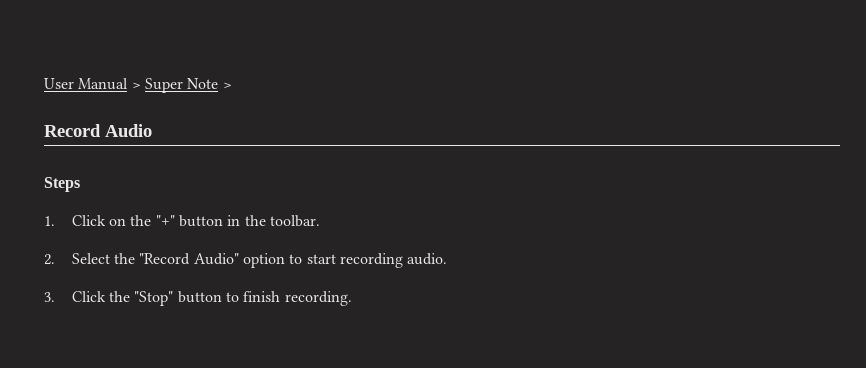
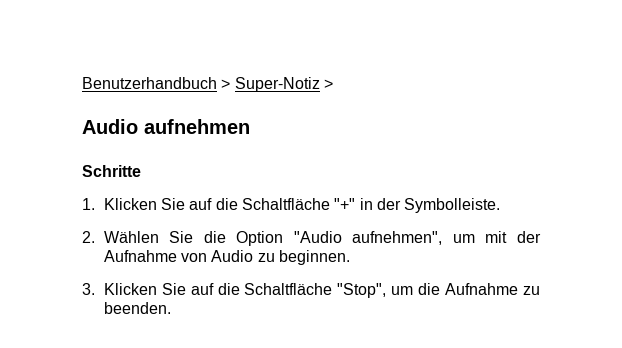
[44,78,219,93] User Manual > Super Note -> [82,77,320,92] Benutzerhandbuch > Super-Notiz
[44,124,152,137] [44,177,80,192] Record Audio // Steps -> [82,119,250,134] [82,165,141,177] Audio aufnehmen // Schritte
[71,215,321,227] [44,253,448,268] [44,291,352,306] Click on the "+" button in the toolbar. // 2. Select the "Record Audio" option to start recording audio. // 3. Click the "Stop" button to finish recording. -> [103,198,501,213] [82,231,541,246] [103,250,351,265] [82,283,540,298] [103,302,171,314] Klicken Sie auf die Schaltfläche "+" in der Symbolleiste. // 2. Wählen Sie die Option "Audio aufnehmen", um mit der Aufnahme von Audio zu beginnen. // 3. Klicken Sie auf die Schaltfläche "Stop", um die Aufnahme zu beenden.

